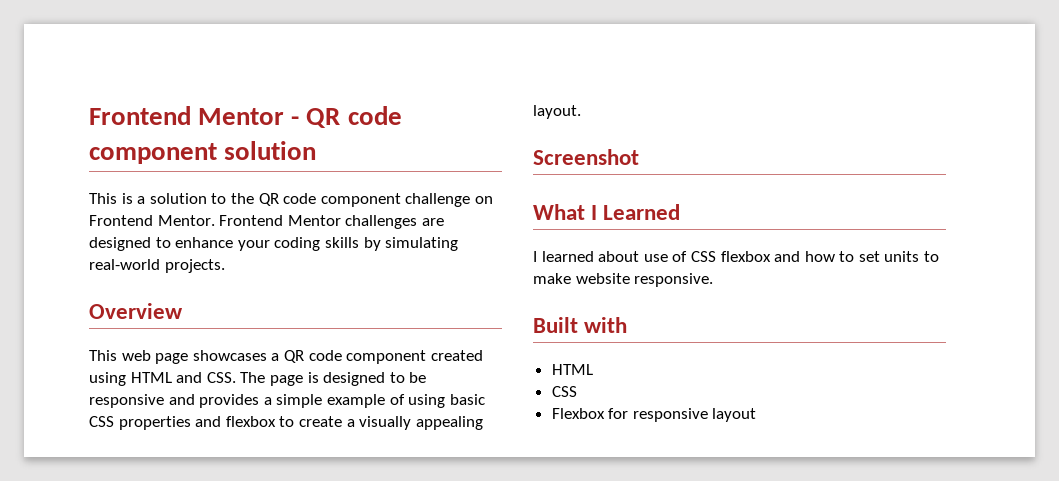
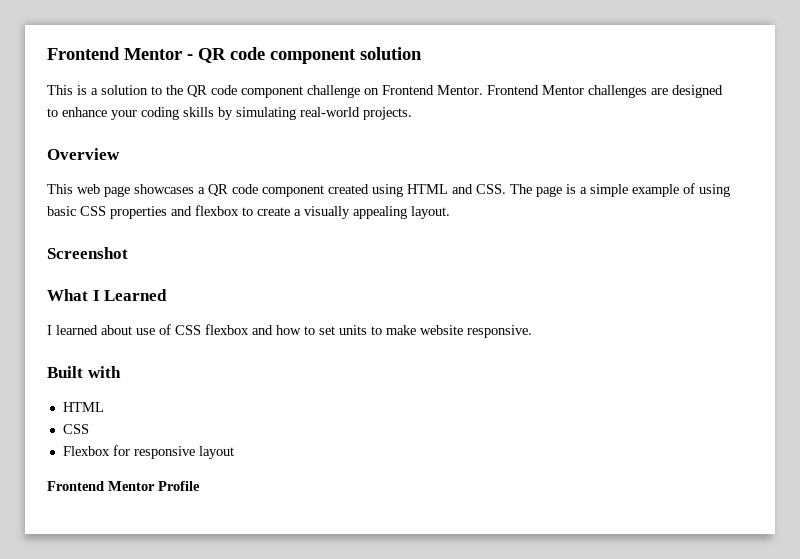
[323,372,427,386] [89,394,260,408] designed to be responsive and provides -> (576, 189) none
(757, 415) none -> [47,481,200,491] // Frontend Mentor Profile

